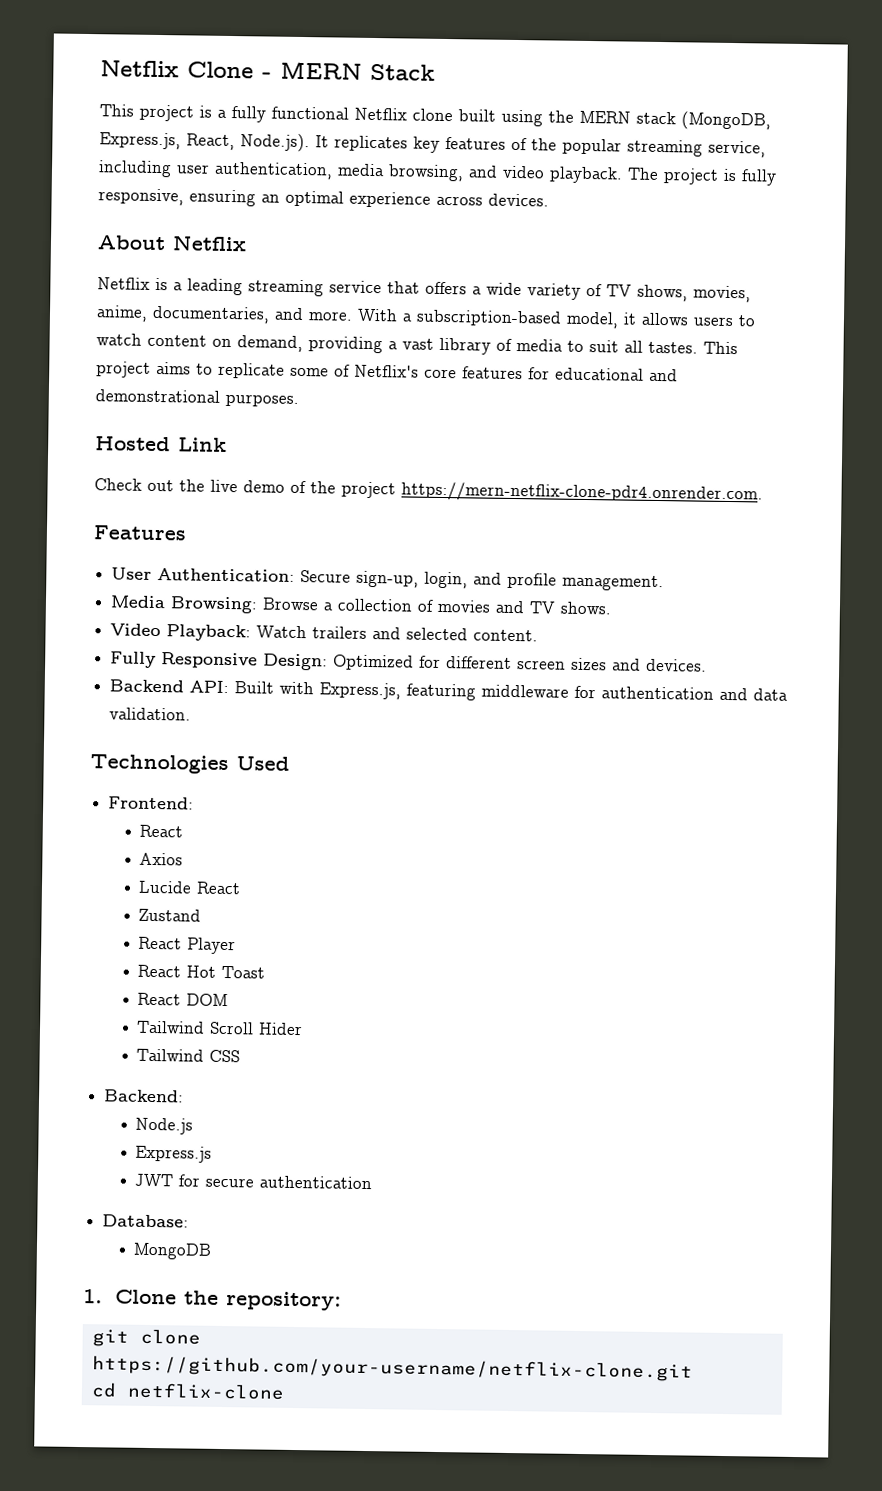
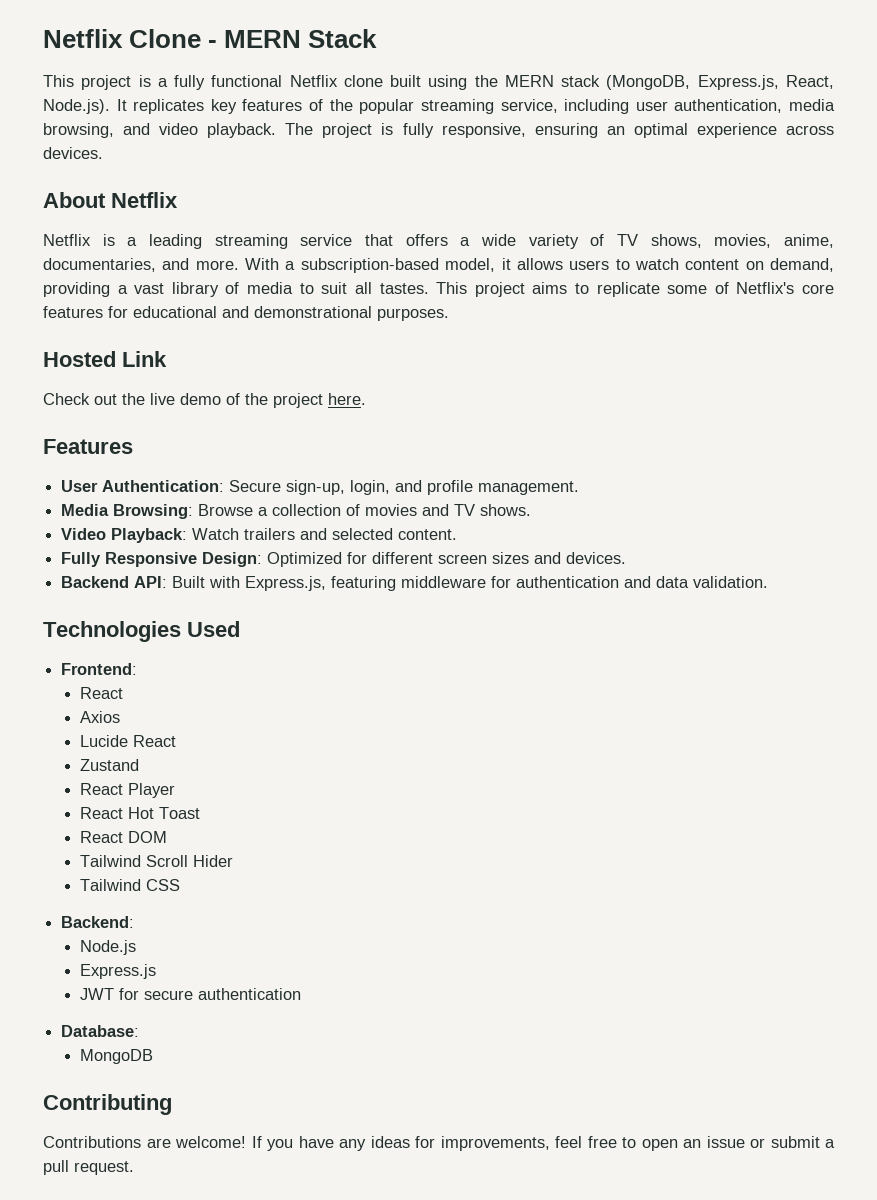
[401,481,763,505] https://mern-netflix-clone-pdr4.onrender.com. -> [328,393,366,405] here.
[83,1289,343,1311] [91,1328,201,1347] [91,1355,693,1382] [90,1382,285,1400] 1. Clone the repository: // git clone https://github.com/your-username/netflix-clone.git // cd netflix-clone -> [43,1094,172,1115] [43,1136,835,1151] [43,1160,134,1175] Contributing // Contributions are welcome! If you have any ideas for improvements, feel free to open an issue or submit a pull request.

